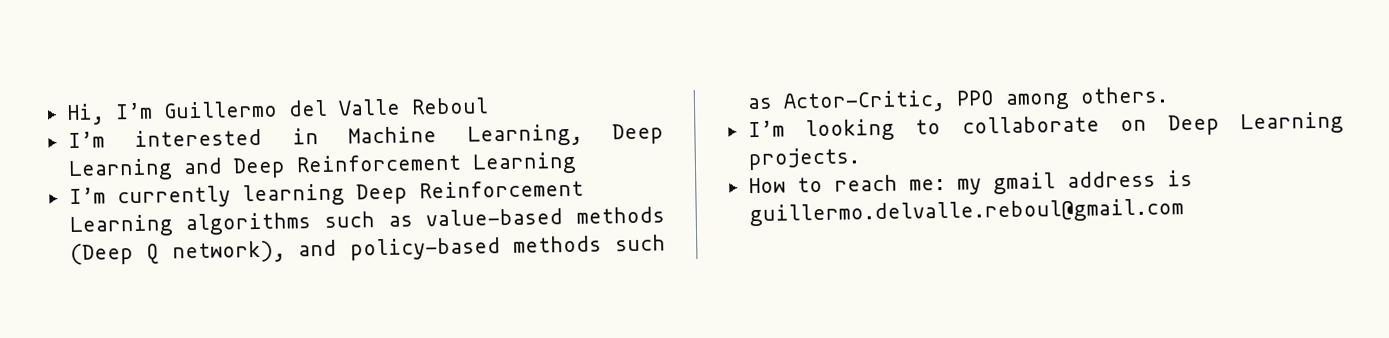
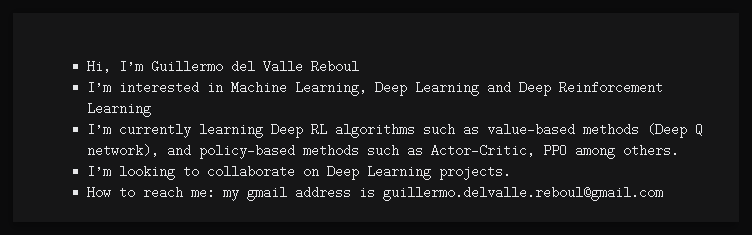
[418,179,584,199] [68,214,173,238] Reinforcement Learning -> [311,123,328,136] RL

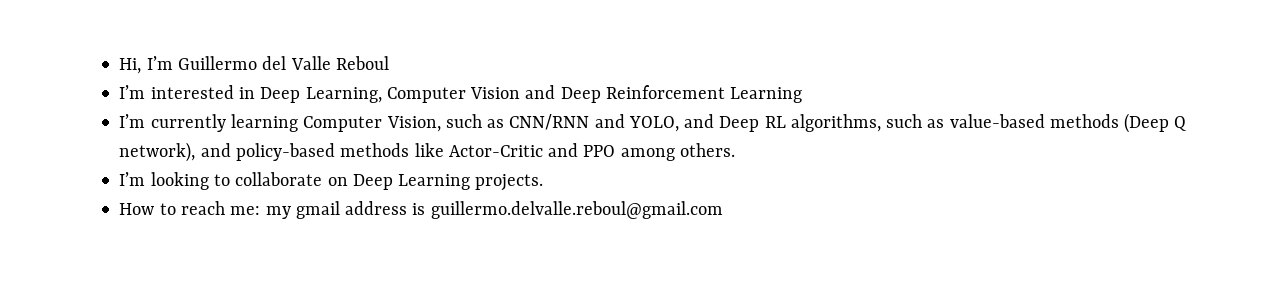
[231,81,480,96] Machine Learning, Deep Learning -> [260,87,521,103] Deep Learning, Computer Vision
(264, 130) none -> [303,114,715,132] Computer Vision, such as CNN/RNN and YOLO, and
[335,123,416,138] algorithms -> [790,114,881,132] algorithms,
[367,144,536,157] such as Actor-Critic, -> [414,143,579,157] like Actor-Critic and

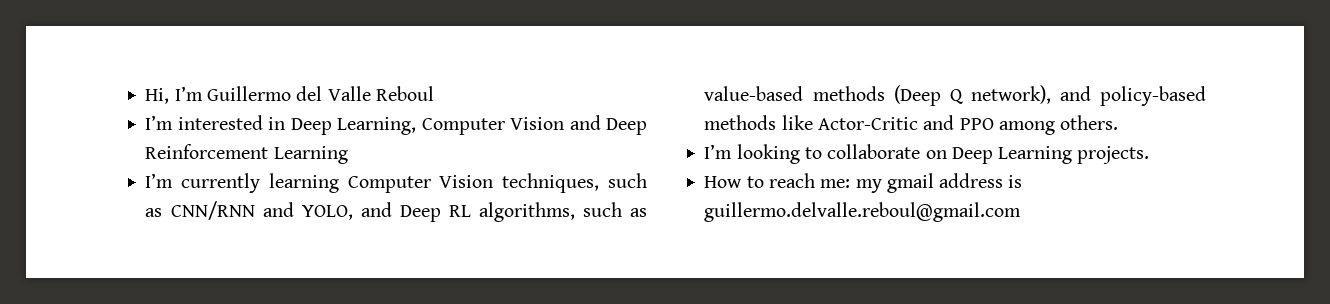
[386,116,441,132] Vision, -> [439,173,600,193] Vision techniques,

